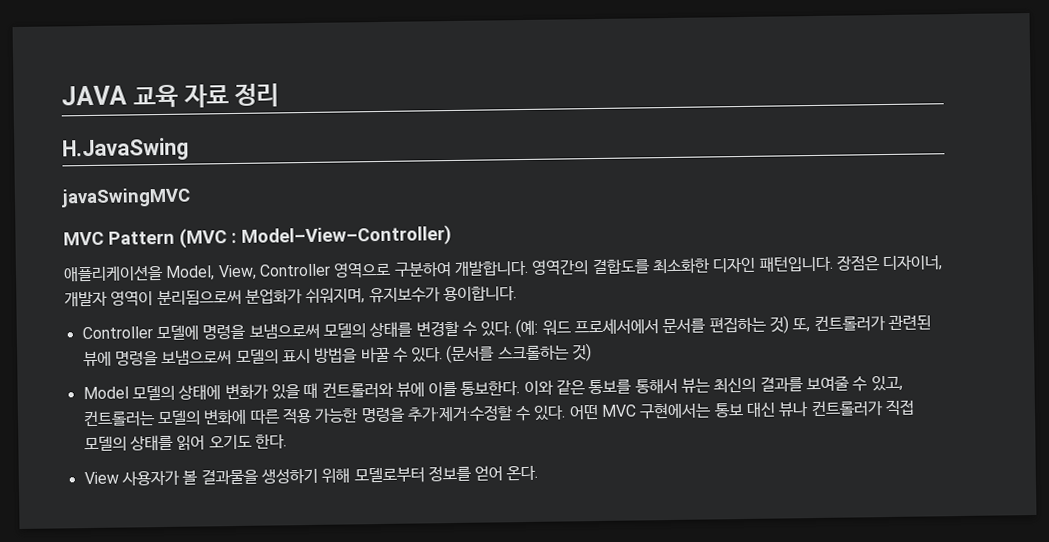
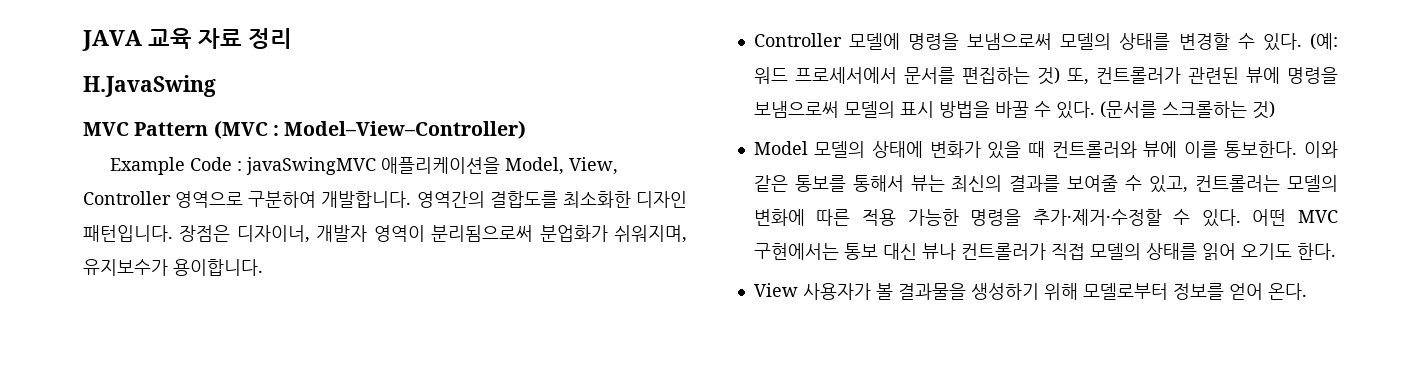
[61,187,191,208] // javaSwingMVC -> (216, 86) none
(452, 236) none -> [109,157,376,175] Example Code : javaSwingMVC

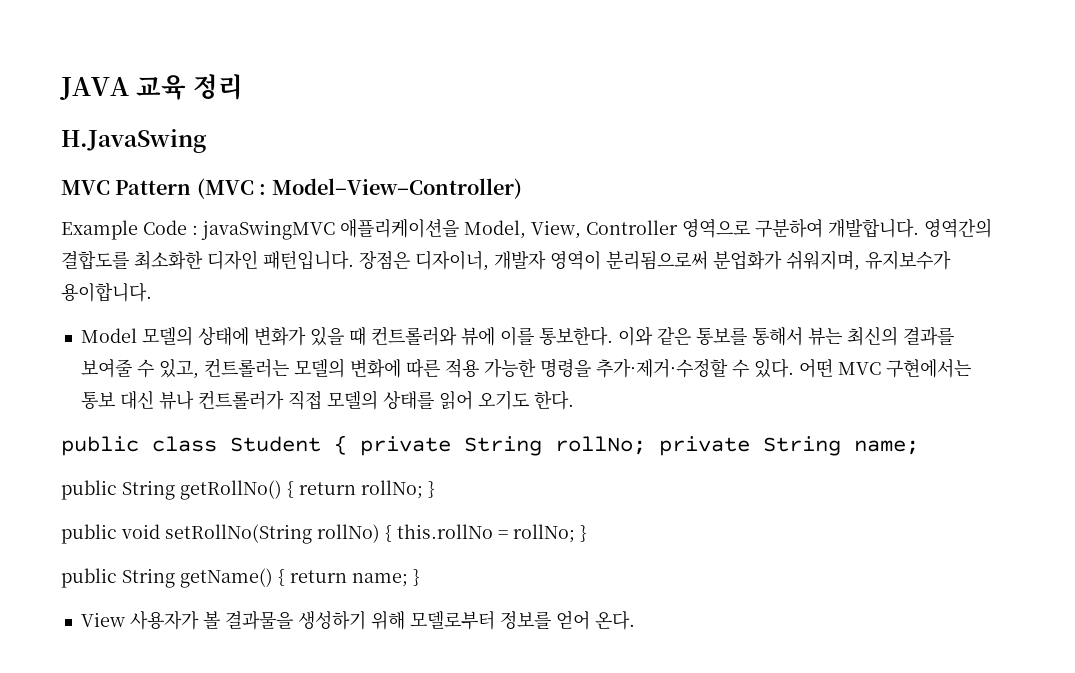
[198,28,243,49] 자료 -> (186, 87) none
[753,33,1338,51] [753,67,1338,85] [753,101,1275,119] // Controller 모델에 명령을 보냄으로써 모델의 상태를 변경할 수 있다. (예: 워드 프로세서에서 문서를 편집하는 것) 또, 컨트롤러가 관련된 뷰에 명령을 보냄으로써 모델의 표시 방법을 바꿀 수 있다. (문서를 스크롤하는 것) -> (152, 292) none
(1336, 251) none -> [61,435,919,456] [61,480,435,500] [61,524,587,544] [61,568,420,588] // public class Student { private String rollNo; private String name; // public String getRollNo() { return rollNo; } // public void setRollNo(String rollNo) { this.rollNo = rollNo; } // public String getName() { return name; }

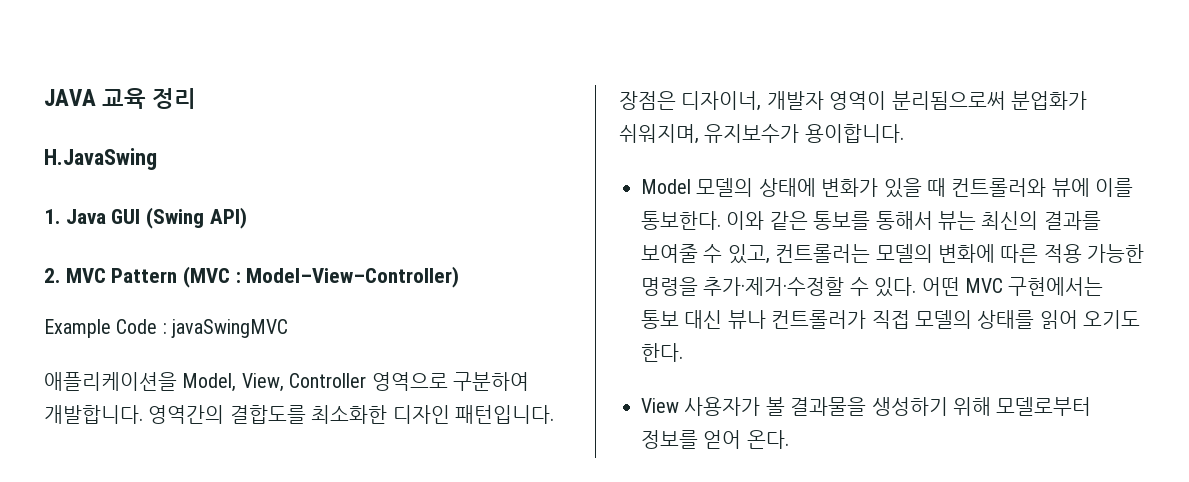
(206, 141) none -> [44,207,247,229] [44,268,60,283] 1. Java GUI (Swing API) // 2.
(335, 230) none -> (289, 328) //
[61,435,919,456] [61,480,435,500] [61,524,587,544] [61,568,420,588] // public class Student { private String rollNo; private String name; // public String getRollNo() { return rollNo; } // public void setRollNo(String rollNo) { this.rollNo = rollNo; } // public String getName() { return name; } -> (683, 352) none

